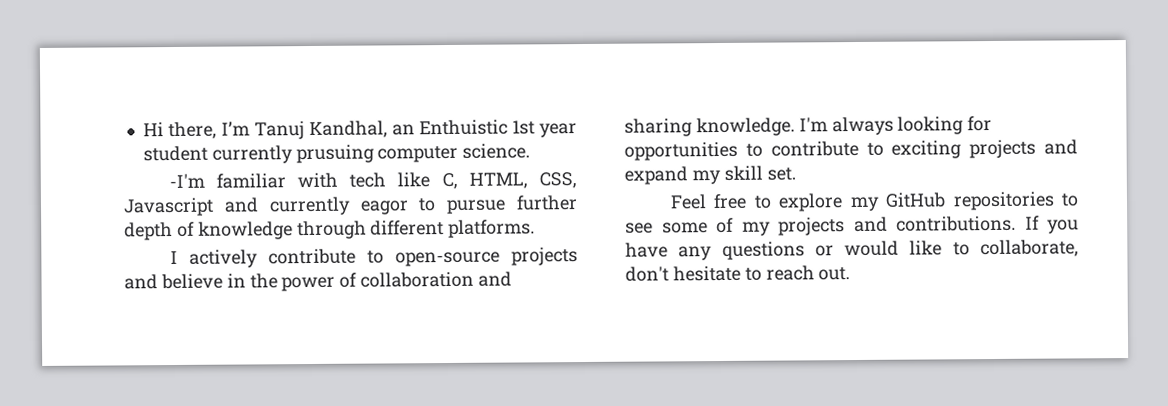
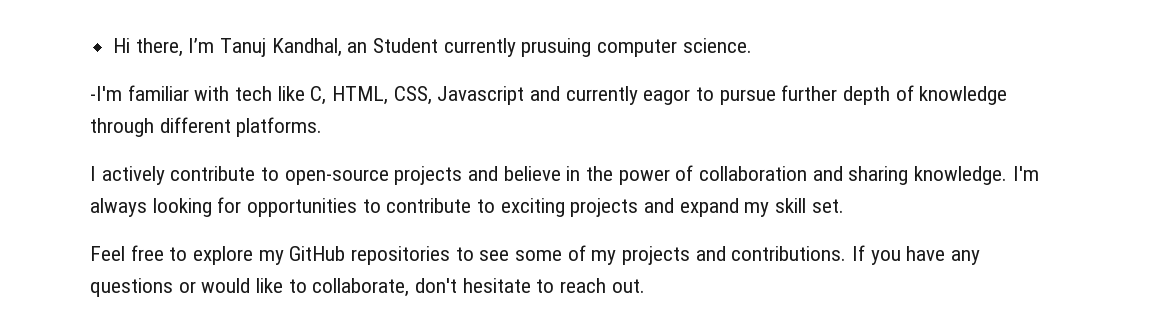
[418,119,577,138] [142,145,208,162] Enthuistic 1st year student -> [373,38,439,53] Student

